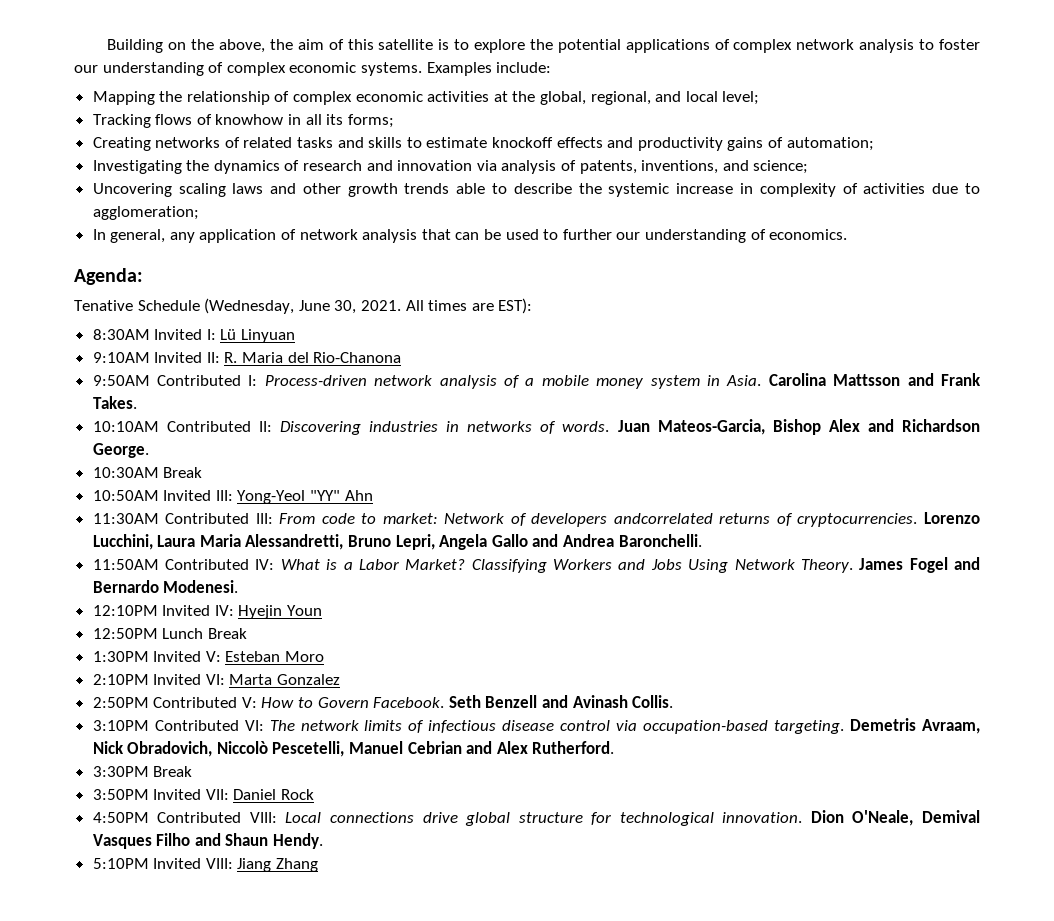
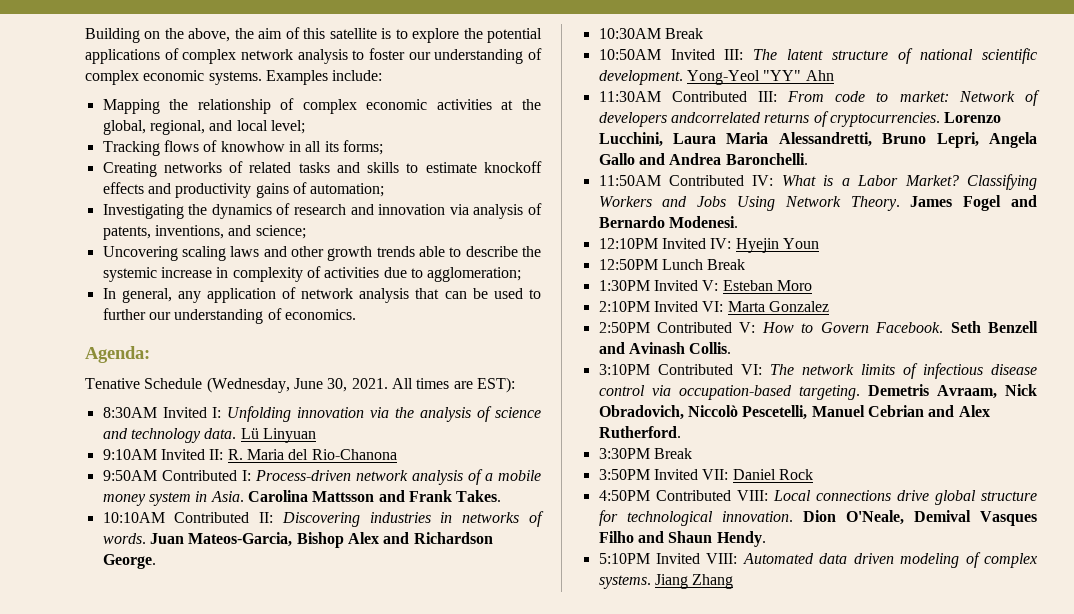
(216, 334) none -> [227,406,541,422] [102,428,237,443] Unfolding innovation via the analysis of science and technology data.
(233, 495) none -> [753,48,1037,64] [598,70,683,85] The latent structure of national scientific development.
(233, 863) none -> [742,552,1037,568] [598,575,651,589] Automated data driven modeling of complex systems.

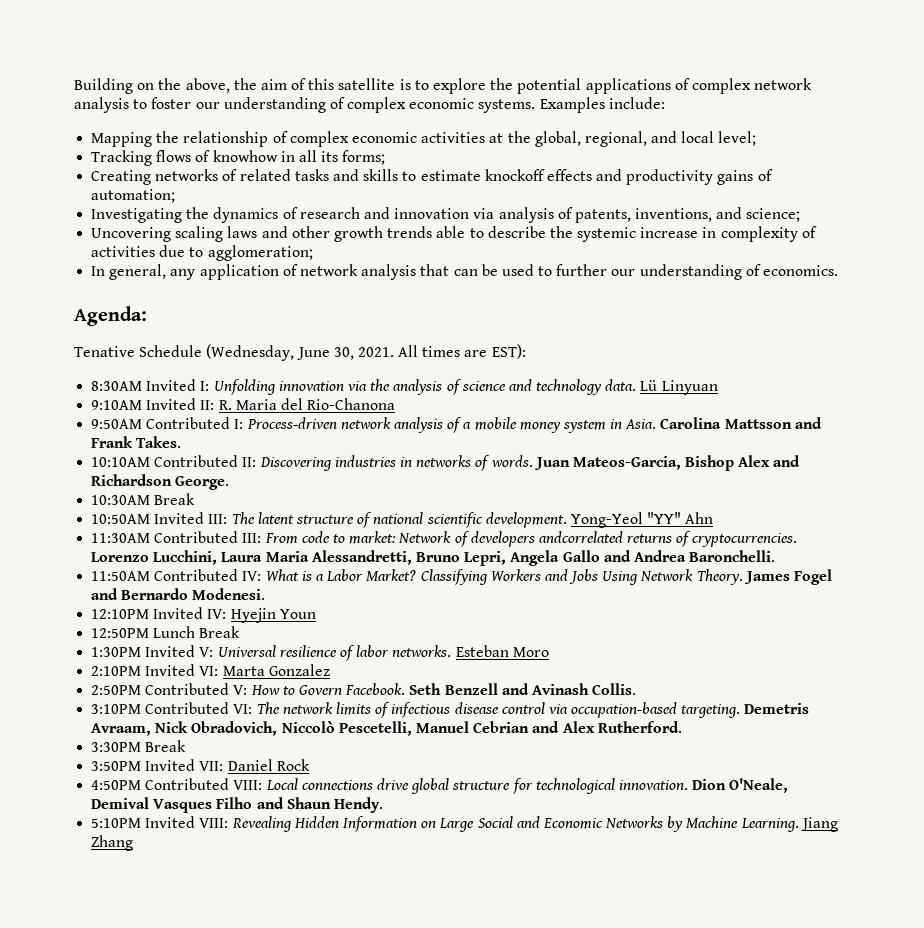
(719, 285) none -> [217,645,452,661] Universal resilience of labor networks.
[742,552,1037,568] [598,575,651,589] Automated data driven modeling of complex systems. -> [231,816,799,832] Revealing Hidden Information on Large Social and Economic Networks by Machine Learning.

